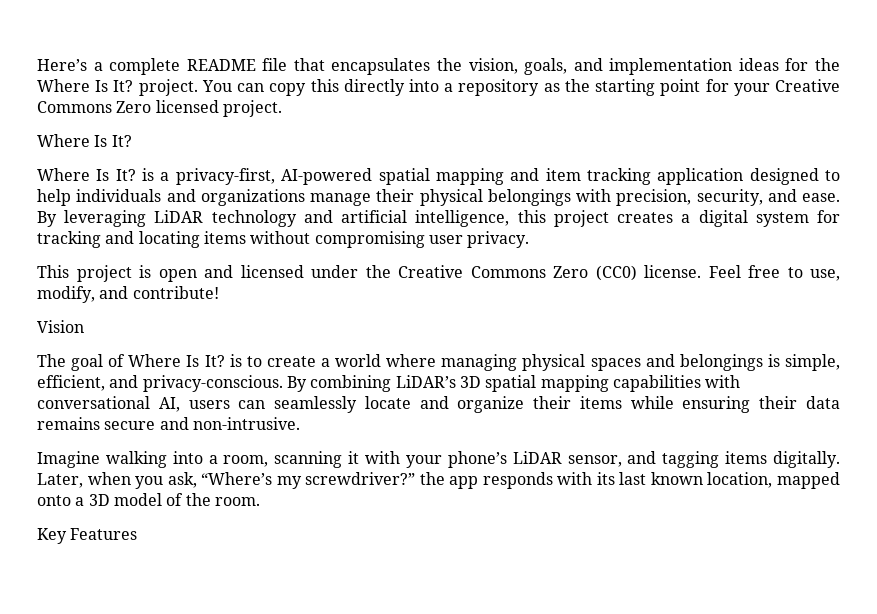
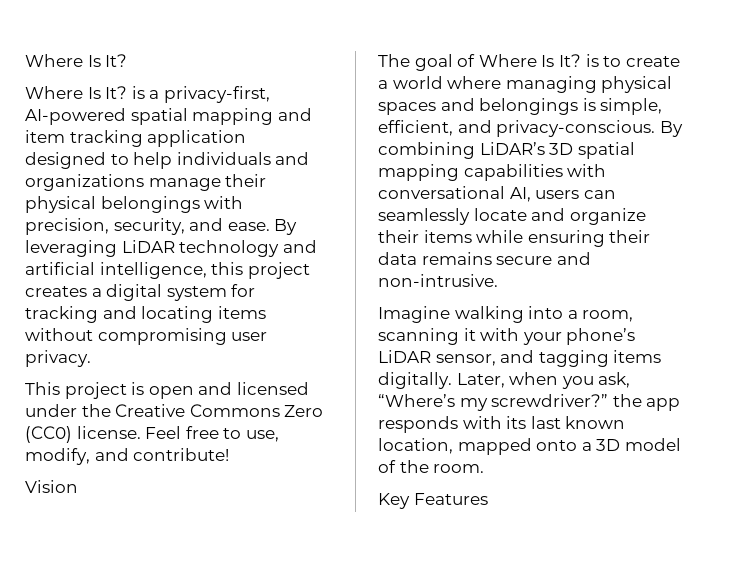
[37,58,840,75] [37,79,840,96] [37,100,282,117] Here’s a complete README file that encapsulates the vision, goals, and implementation ideas for the Where Is It? project. You can copy this directly into a repository as the starting point for your Creative Commons Zero licensed project. // -> (25, 60) none

